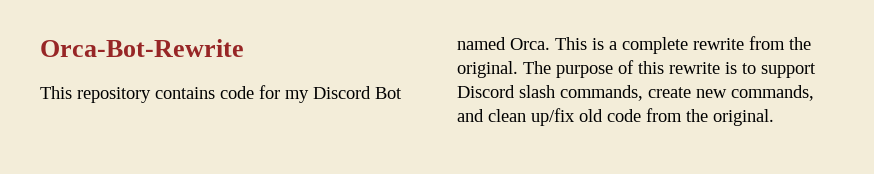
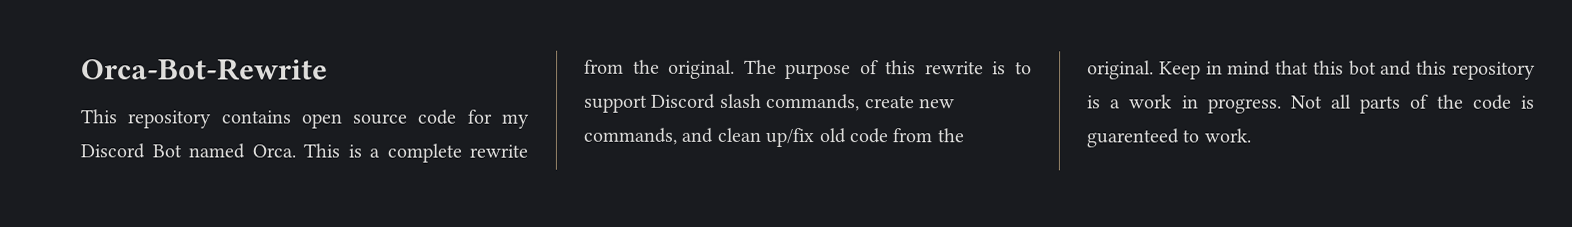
(215, 93) none -> [300,113,408,129] open source
(774, 117) none -> [1158,60,1536,80] [1087,94,1535,114] [1086,128,1251,148] Keep in mind that this bot and this repository is a work in progress. Not all parts of the code is guarenteed to work.

